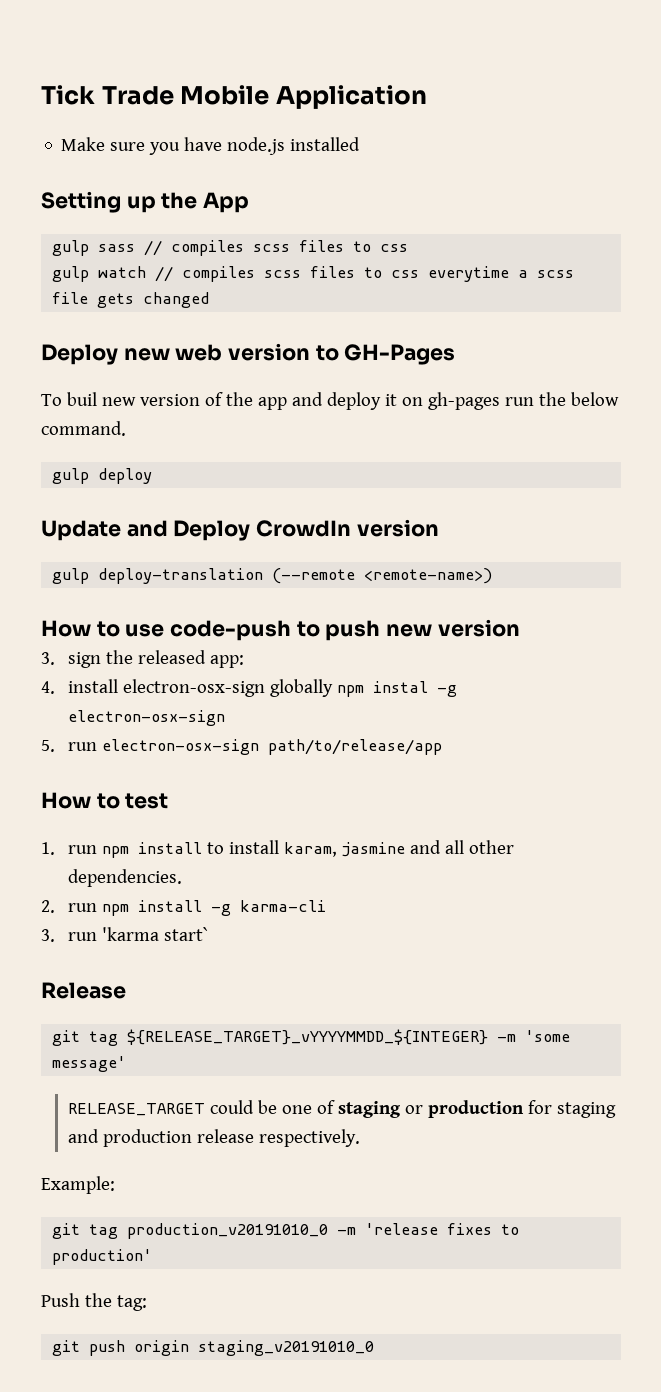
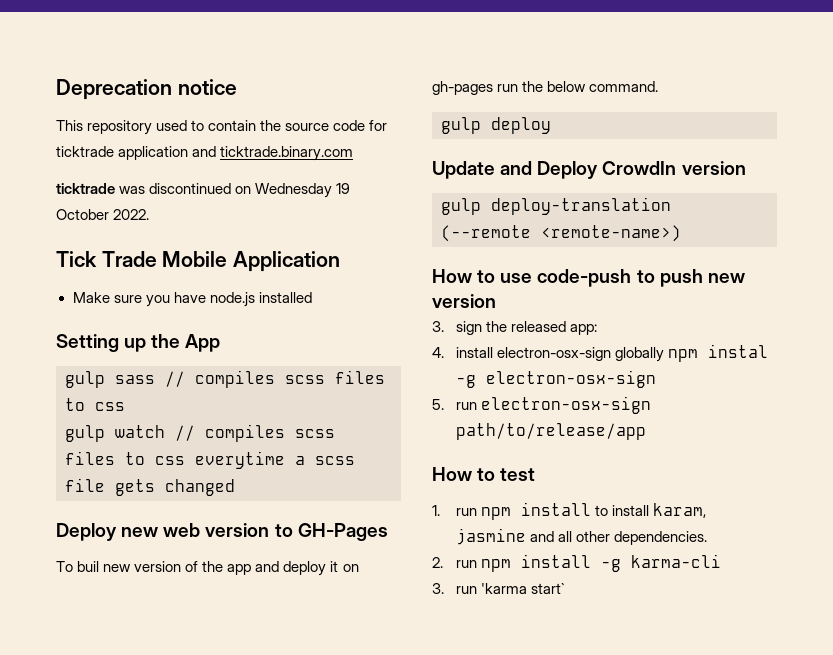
(41, 95) none -> [56,79,237,100] [56,120,388,135] [56,146,354,161] [56,183,351,198] [56,209,150,220] Deprecation notice // This repository used to contain the source code for ticktrade application and ticktrade.binary.com // ticktrade was discontinued on Wednesday 19 October 2022. //
[41,982,126,999] [52,1029,571,1046] [52,1056,127,1072] [67,1100,616,1118] [67,1129,360,1147] [41,1176,115,1194] [52,1223,520,1239] [52,1249,153,1265] [41,1293,147,1311] [52,1340,375,1356] // Release // git tag ${RELEASE_TARGET}_vYYYYMMDD_${INTEGER} -m 'some message' // RELEASE_TARGET could be one of staging or production for staging and production release respectively. // Example: // git tag production_v20191010_0 -m 'release fixes to production' // Push the tag: // git push origin staging_v20191010_0 -> (565, 588) none

